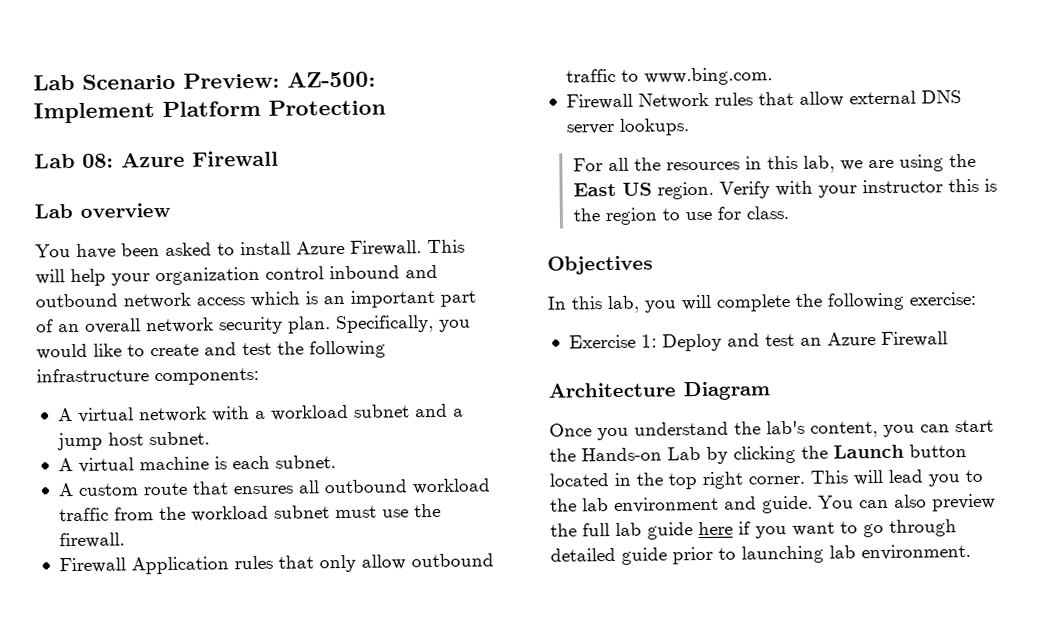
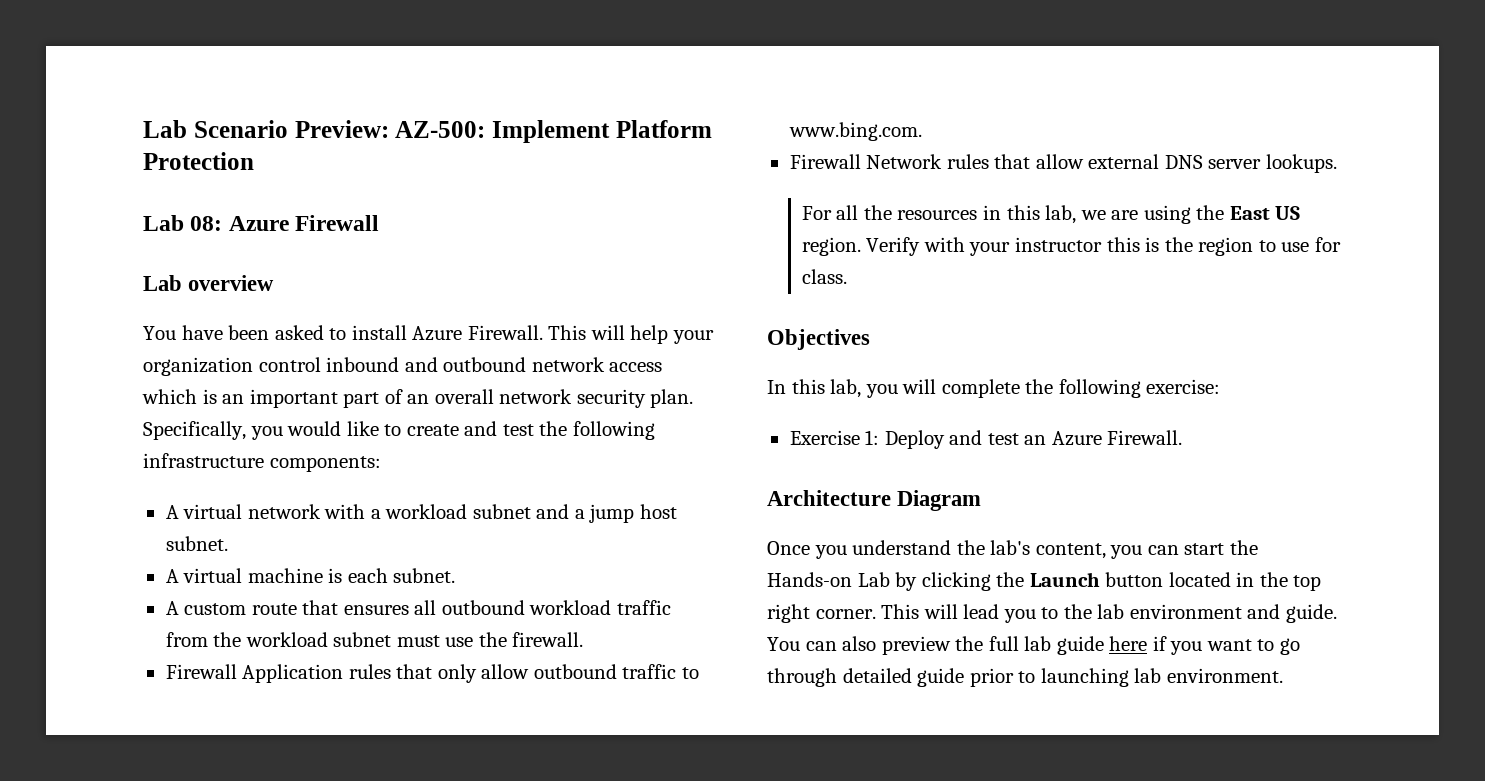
[880,331,948,347] Firewall -> [1107,430,1183,445] Firewall.

